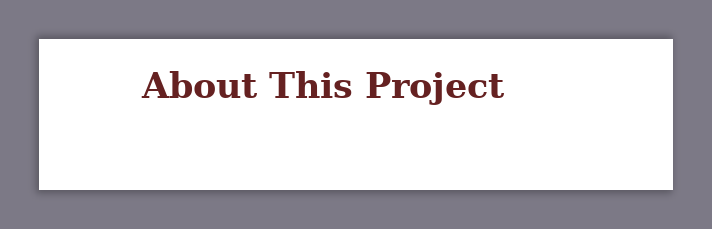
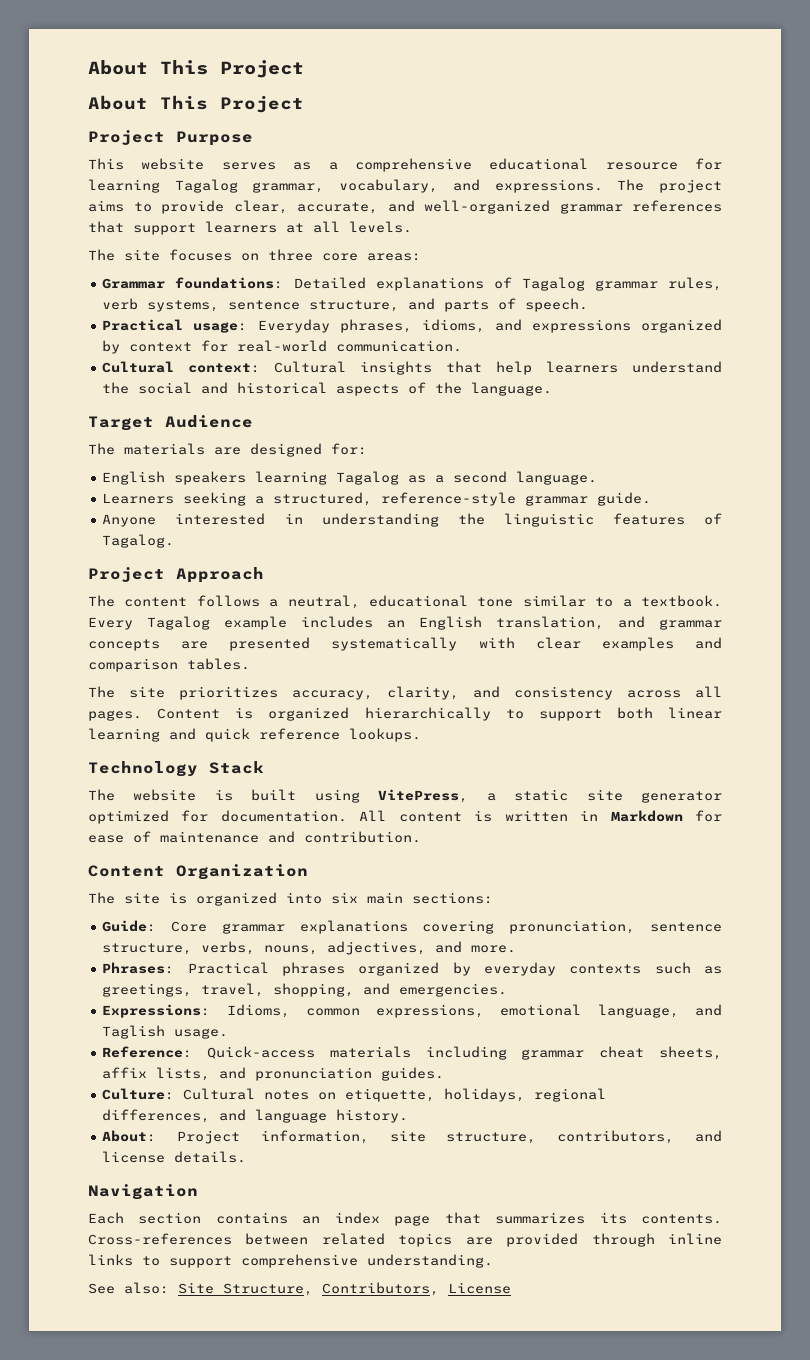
[141,71,504,105] About This Project -> [88,60,304,78] [88,95,304,113] [88,130,253,146] [88,158,722,172] [88,179,722,193] [88,200,722,214] [88,221,412,235] [88,249,421,261] [102,277,723,291] [102,298,589,312] [102,319,723,333] [102,340,463,354] [102,361,723,375] [102,382,553,396] [88,415,253,431] [88,443,367,457] [102,471,598,485] [102,492,652,506] [102,513,723,527] [102,534,175,548] [88,567,264,583] [88,595,722,609] [88,616,722,630] [88,637,722,651] [88,658,250,672] [88,686,722,700] [88,707,722,721] [88,728,421,742] [88,761,264,777] [88,789,723,803] [88,810,723,824] [88,831,421,843] [88,864,308,880] [88,892,493,906] [102,920,722,934] [102,941,517,955] [102,962,722,976] [102,983,508,997] [102,1004,722,1018] [102,1025,229,1039] [102,1046,722,1060] [102,1067,445,1081] [102,1088,607,1102] [102,1109,409,1123] [102,1130,722,1144] [102,1151,247,1163] [88,1184,198,1200] [88,1212,723,1226] [88,1233,723,1247] [88,1254,493,1268] [88,1282,511,1296] About This Project // About This Project // Project Purpose // This website serves as a comprehensive educational resource for learning Tagalog grammar, vocabulary, and expressions. The project aims to provide clear, accurate, and well-organized grammar references that support learners at all levels. // The site focuses on three core areas: // Grammar foundations: Detailed explanations of Tagalog grammar rules, verb systems, sentence structure, and parts of speech. // Practical usage: Everyday phrases, idioms, and expressions organized by context for real-world communication. // Cultural context: Cultural insights that help learners understand the social and historical aspects of the language. // Target Audience // The materials are designed for: // English speakers learning Tagalog as a second language. // Learners seeking a structured, reference-style grammar guide. // Anyone interested in understanding the linguistic features of Tagalog. // Project Approach // The content follows a neutral, educational tone similar to a textbook. Every Tagalog example includes an English translation, and grammar concepts are presented systematically with clear examples and comparison tables. // The site prioritizes accuracy, clarity, and consistency across all pages. Content is organized hierarchically to support both linear learning and quick reference lookups. // Technology Stack // The website is built using VitePress, a static site generator optimized for documentation. All content is written in Markdown for ease of maintenance and contribution. // Content Organization // The site is organized into six main sections: // Guide: Core grammar explanations covering pronunciation, sentence structure, verbs, nouns, adjectives, and more. // Phrases: Practical phrases organized by everyday contexts such as greetings, travel, shopping, and emergencies. // Expressions: Idioms, common expressions, emotional language, and Taglish usage. // Reference: Quick-access materials including grammar cheat sheets, affix lists, and pronunciation guides. // Culture: Cultural notes on etiquette, holidays, regional differences, and language history. // About: Project information, site structure, contributors, and license details. // Navigation // Each section contains an index page that summarizes its contents. Cross-references between related topics are provided through inline links to support comprehensive understanding. // See also: Site Structure, Contributors, License

